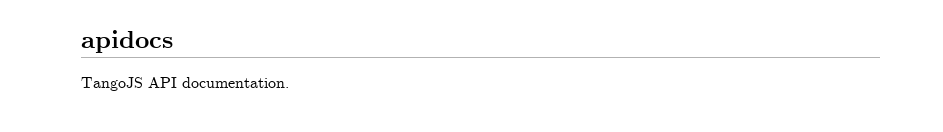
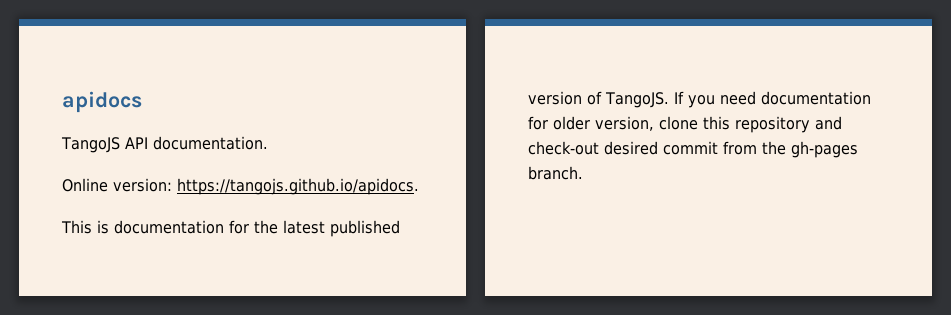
(289, 82) none -> [62,178,419,195] [61,220,400,237] [528,91,871,108] [528,116,842,133] [528,141,858,158] [528,166,583,180] // Online version: https://tangojs.github.io/apidocs. // This is documentation for the latest published version of TangoJS. If you need documentation for older version, clone this repository and check-out desired commit from the gh-pages branch.

